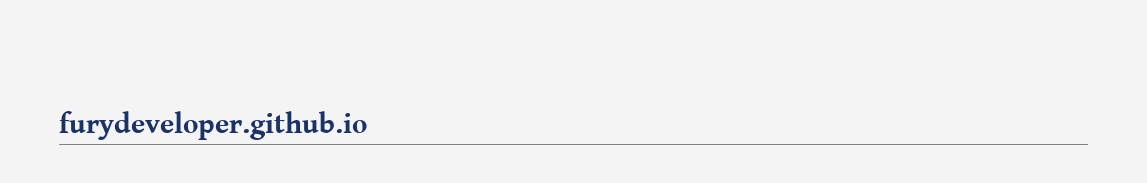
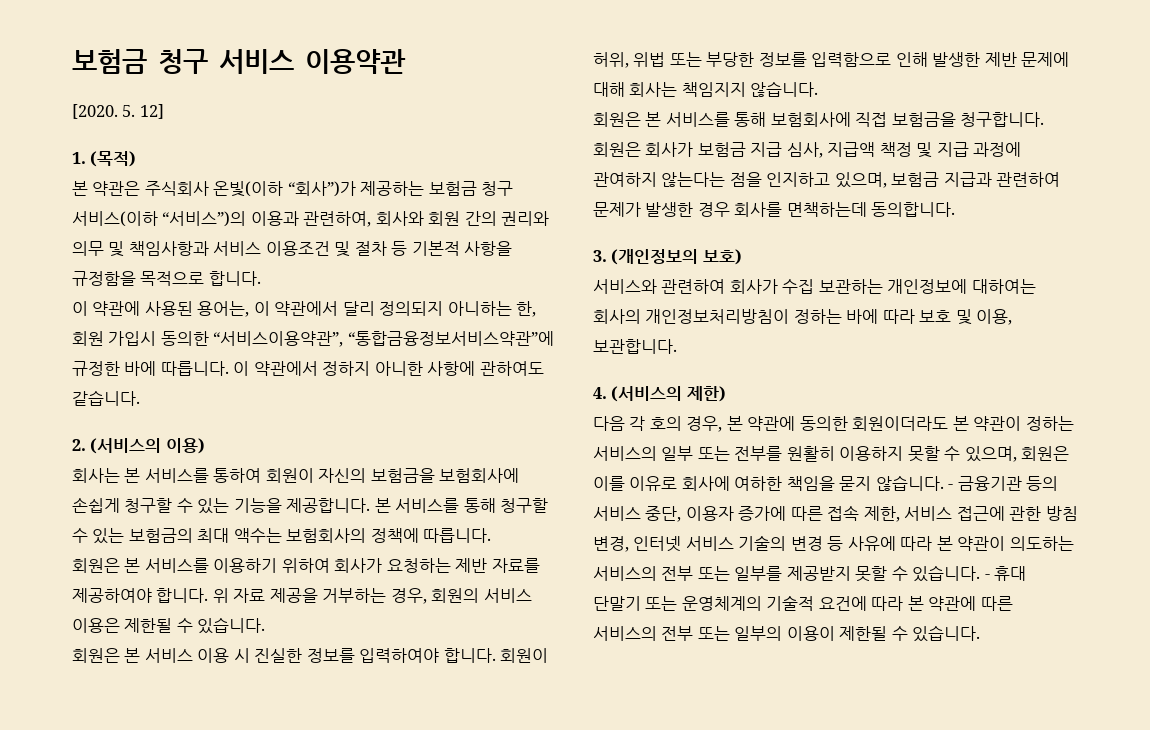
[59,111,367,140] furydeveloper.github.io -> [72,49,406,74] [72,104,164,119] [72,151,137,167] [72,181,514,197] [72,211,550,227] [72,241,513,257] [72,271,261,286] [72,301,537,317] [72,331,554,347] [72,361,544,376] [72,390,140,406] [72,438,205,454] [72,468,520,483] [72,497,549,514] [72,528,492,544] [72,558,540,573] [72,588,532,604] [72,617,266,634] [72,648,549,663] [593,52,1070,68] [593,81,819,97] [593,112,1045,127] [593,142,1022,158] [593,172,1061,188] [593,202,956,217] [593,249,742,265] [593,279,1036,294] [593,309,1013,325] [593,339,677,354] [593,386,726,402] [593,416,1074,432] [593,446,1070,462] [593,475,1059,491] [593,505,1078,522] [593,535,1074,552] [593,565,1027,582] [593,595,1013,611] [593,625,981,642] 보험금 청구 서비스 이용약관 // [2020. 5. 12] // 1. (목적) // 본 약관은 주식회사 온빛(이하 “회사”)가 제공하는 보험금 청구 서비스(이하 “서비스”)의 이용과 관련하여, 회사와 회원 간의 권리와 의무 및 책임사항과 서비스 이용조건 및 절차 등 기본적 사항을 규정함을 목적으로 합니다. // 이 약관에 사용된 용어는, 이 약관에서 달리 정의되지 아니하는 한, 회원 가입시 동의한 “서비스이용약관”, “통합금융정보서비스약관”에 규정한 바에 따릅니다. 이 약관에서 정하지 아니한 사항에 관하여도 같습니다. // 2. (서비스의 이용) // 회사는 본 서비스를 통하여 회원이 자신의 보험금을 보험회사에 손쉽게 청구할 수 있는 기능을 제공합니다. 본 서비스를 통해 청구할 수 있는 보험금의 최대 액수는 보험회사의 정책에 따릅니다. // 회원은 본 서비스를 이용하기 위하여 회사가 요청하는 제반 자료를 제공하여야 합니다. 위 자료 제공을 거부하는 경우, 회원의 서비스 이용은 제한될 수 있습니다. // 회원은 본 서비스 이용 시 진실한 정보를 입력하여야 합니다. 회원이 허위, 위법 또는 부당한 정보를 입력함으로 인해 발생한 제반 문제에 대해 회사는 책임지지 않습니다. // 회원은 본 서비스를 통해 보험회사에 직접 보험금을 청구합니다. 회원은 회사가 보험금 지급 심사, 지급액 책정 및 지급 과정에 관여하지 않는다는 점을 인지하고 있으며, 보험금 지급과 관련하여 문제가 발생한 경우 회사를 면책하는데 동의합니다. // 3. (개인정보의 보호) // 서비스와 관련하여 회사가 수집 보관하는 개인정보에 대하여는 회사의 개인정보처리방침이 정하는 바에 따라 보호 및 이용, 보관합니다. // 4. (서비스의 제한) // 다음 각 호의 경우, 본 약관에 동의한 회원이더라도 본 약관이 정하는 서비스의 일부 또는 전부를 원활히 이용하지 못할 수 있으며, 회원은 이를 이유로 회사에 여하한 책임을 묻지 않습니다. - 금융기관 등의 서비스 중단, 이용자 증가에 따른 접속 제한, 서비스 접근에 관한 방침 변경, 인터넷 서비스 기술의 변경 등 사유에 따라 본 약관이 의도하는 서비스의 전부 또는 일부를 제공받지 못할 수 있습니다. - 휴대 단말기 또는 운영체계의 기술적 요건에 따라 본 약관에 따른 서비스의 전부 또는 일부의 이용이 제한될 수 있습니다.

